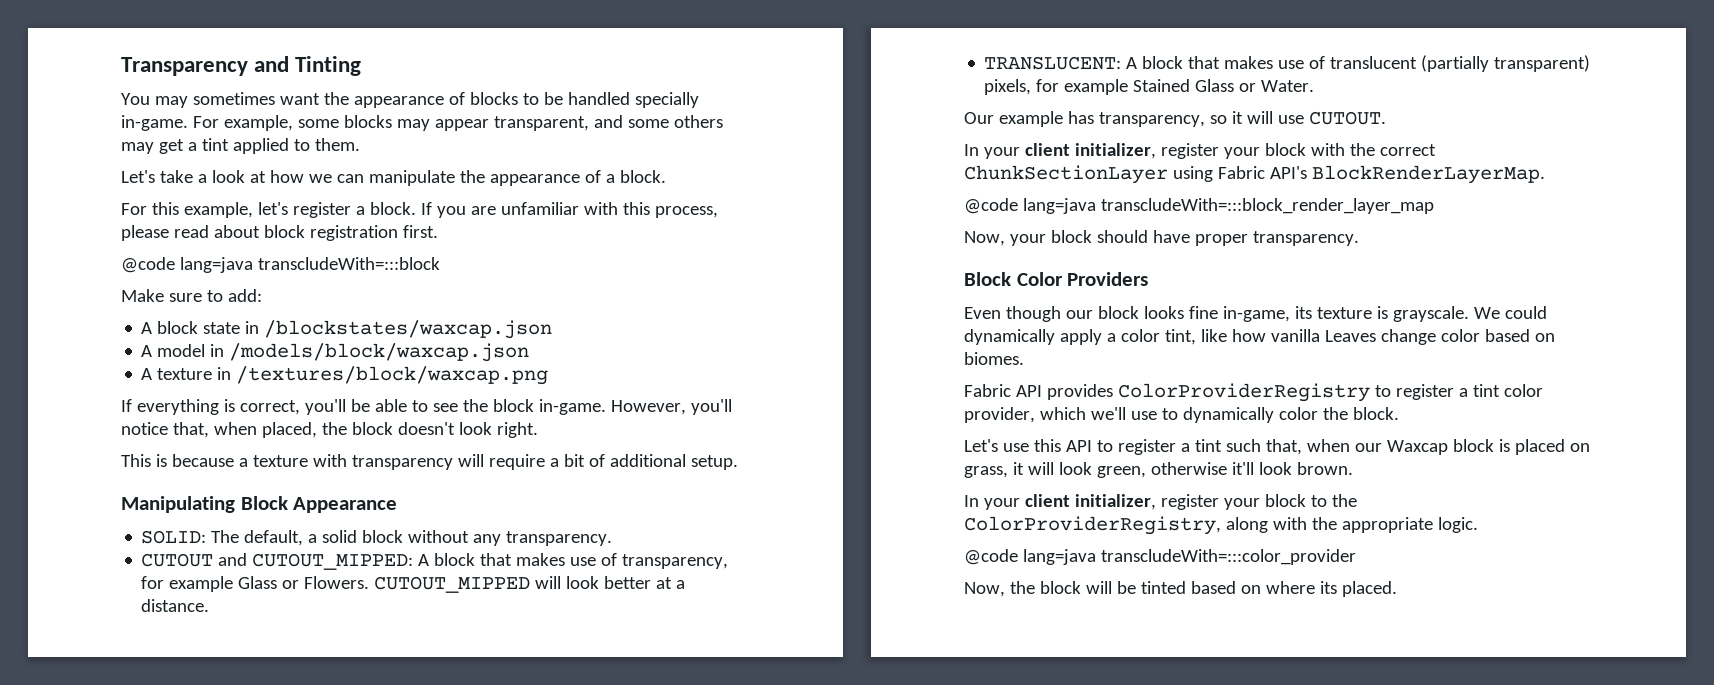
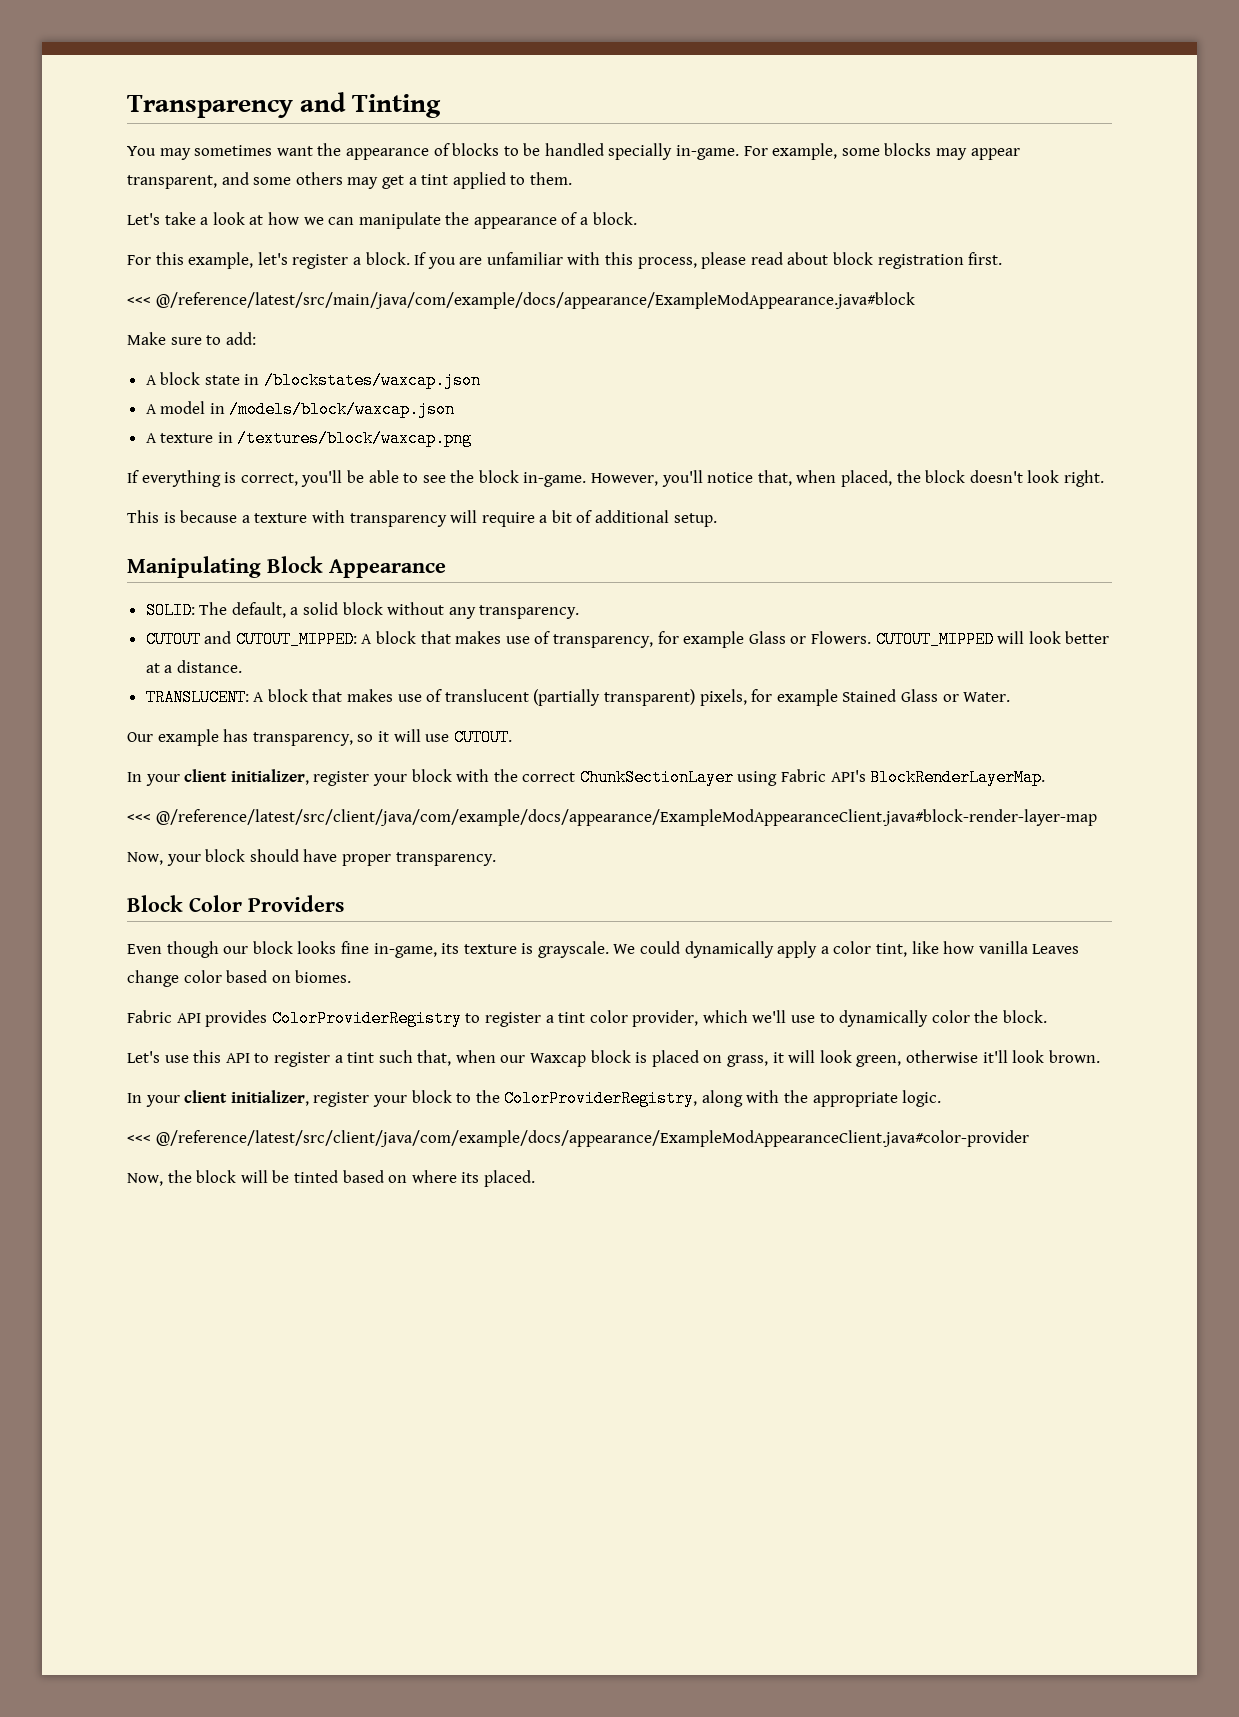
[121,257,440,273] @code lang=java transcludeWith=:::block -> [127,292,915,309] <<< @/reference/latest/src/main/java/com/example/docs/appearance/ExampleModAppearance.java#block
[964,198,1434,214] @code lang=java transcludeWith=:::block_render_layer_map -> [127,809,1097,826] <<< @/reference/latest/src/client/java/com/example/docs/appearance/ExampleModAppearanceClient.java#block-render-layer-map
[964,549,1356,565] @code lang=java transcludeWith=:::color_provider -> [127,1130,1029,1147] <<< @/reference/latest/src/client/java/com/example/docs/appearance/ExampleModAppearanceClient.java#color-provider

